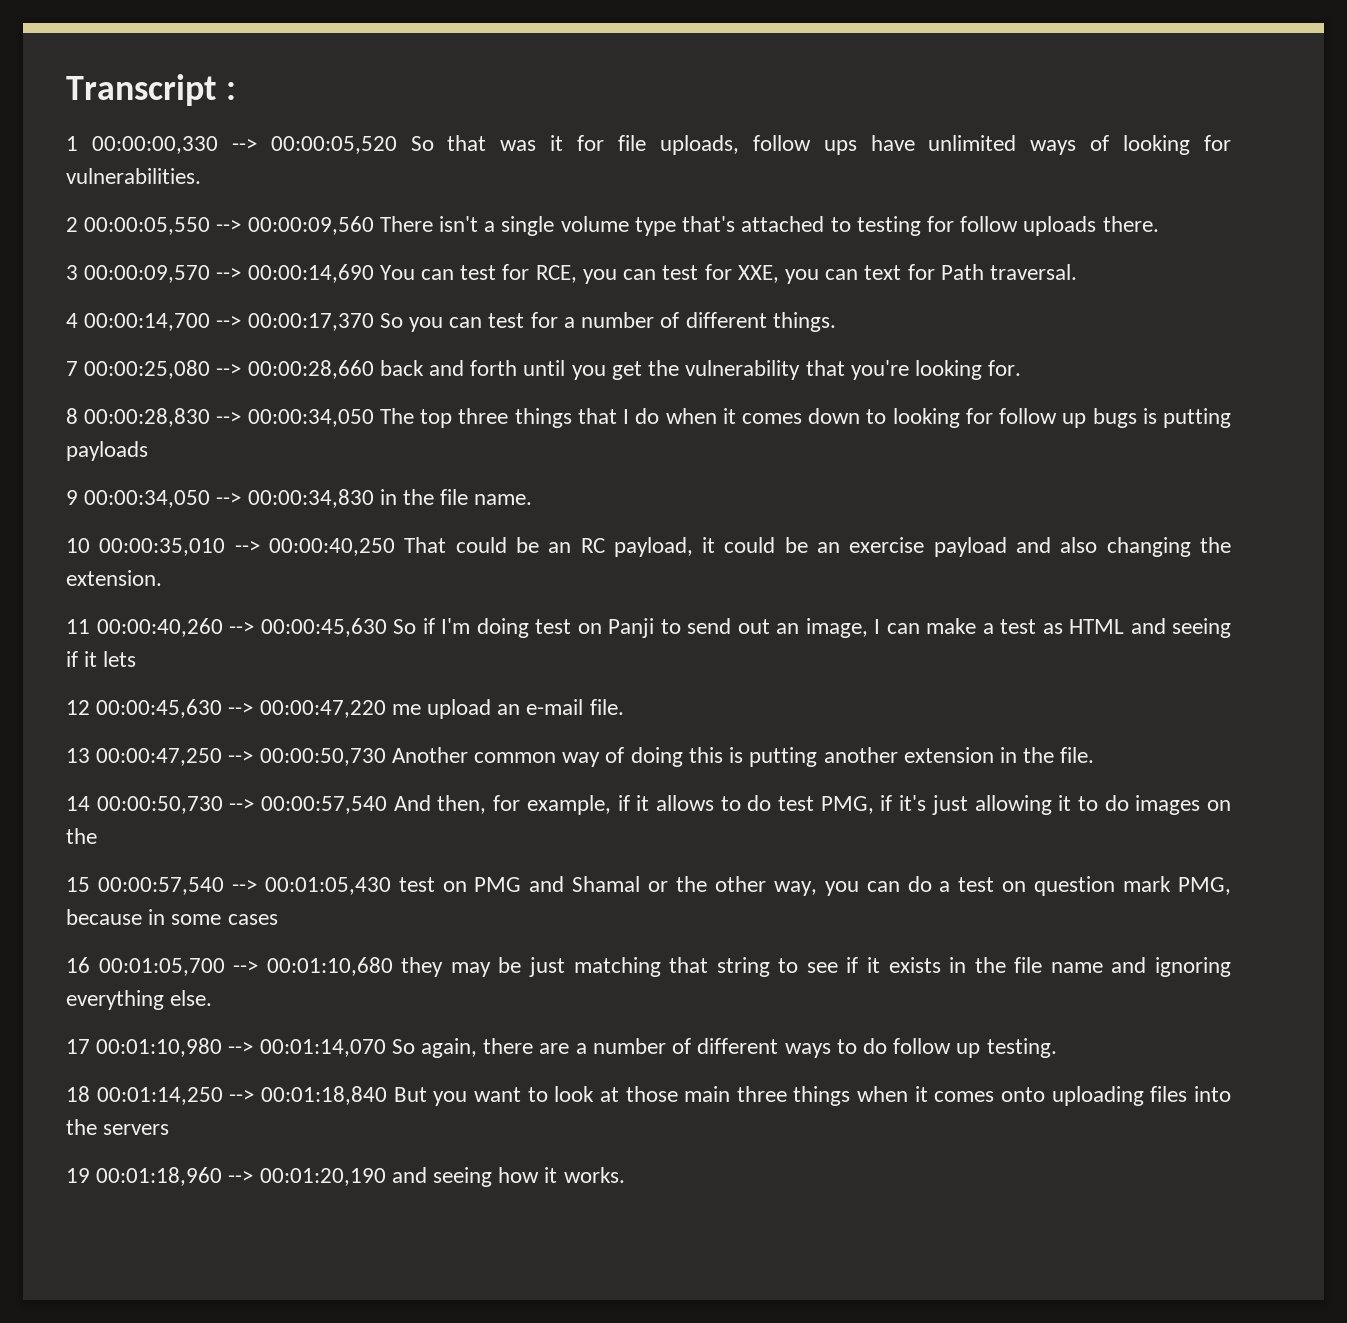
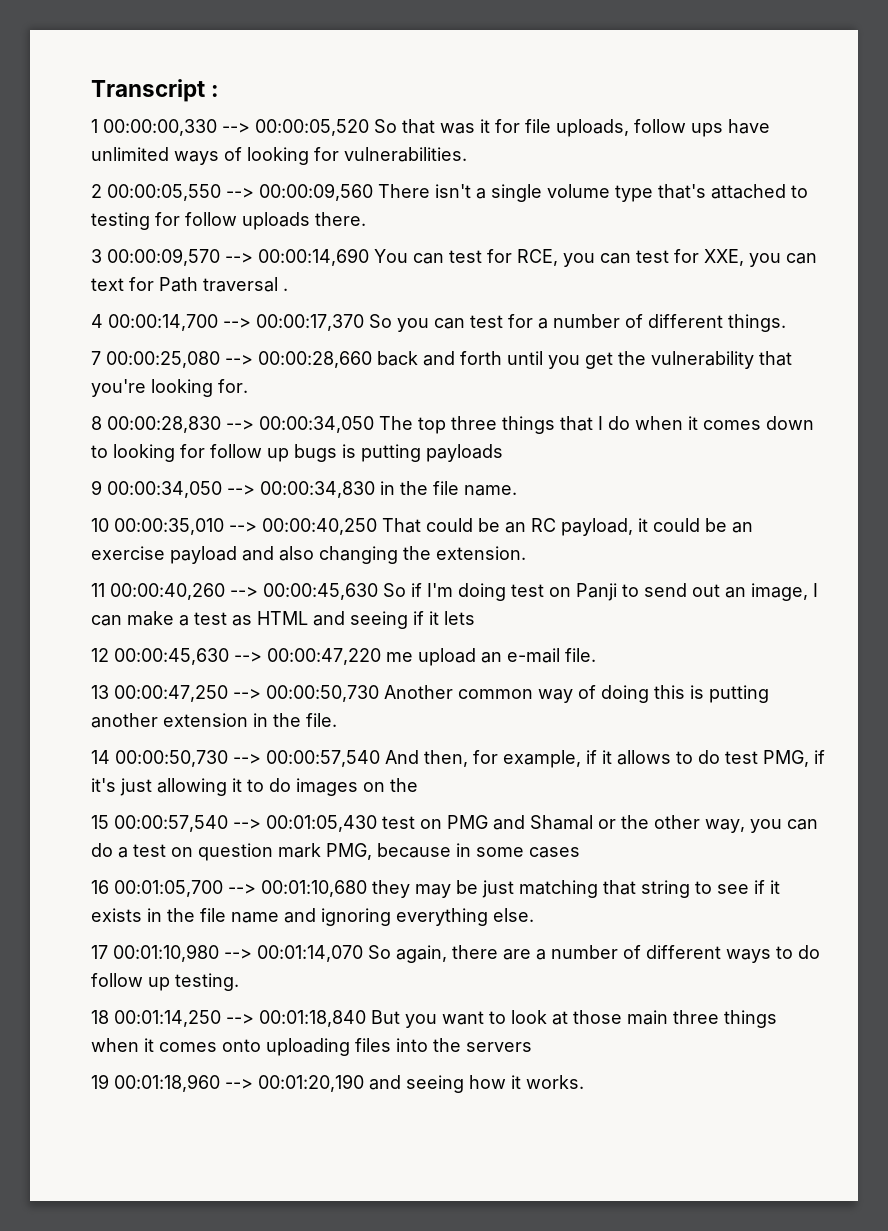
[989,264,1077,280] traversal. -> [203,277,288,292] traversal .

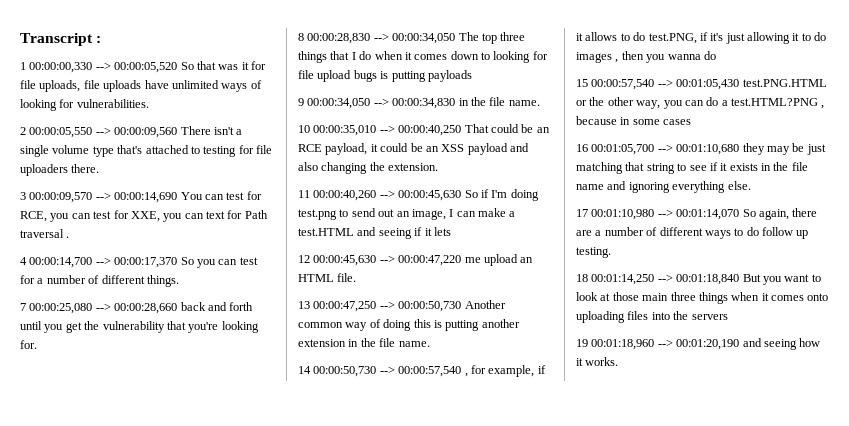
[634,119,723,137] follow ups -> [83,80,142,92] file uploads
[185,212,310,230] follow uploads -> [256,145,272,154] [20,164,68,176] file uploaders
[210,444,289,462] follow up -> [298,70,352,82] file upload
[531,518,556,532] RC -> [298,144,322,152] RCE
[91,546,165,560] exercise -> [441,144,465,152] XSS
[511,583,617,601] test on Panji -> [298,209,337,220] test.png
[194,611,308,626] test as HTML -> [298,228,354,236] test.HTML
[507,648,560,663] e-mail -> [298,274,334,282] HTML
[306,713,337,727] file. -> [379,338,430,347] file name.
[385,750,468,767] And then, -> [464,373,468,377] ,
[725,750,809,767] test PMG, -> [648,33,697,44] test.PNG,
[363,778,418,792] on the -> [615,51,716,63] , then you wanna do
[382,815,593,830] test on PMG and Shamal -> [742,79,827,87] test.PNG.HTML
[133,843,372,861] test on question mark PMG, -> [731,98,825,109] test.HTML?PNG ,

